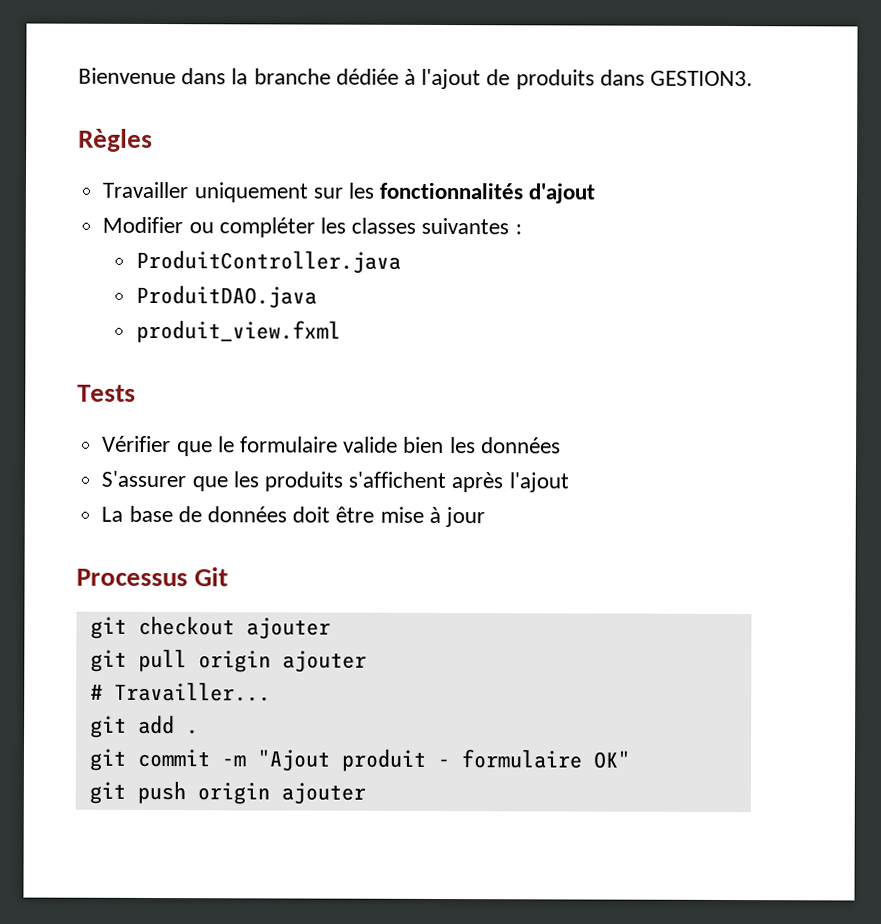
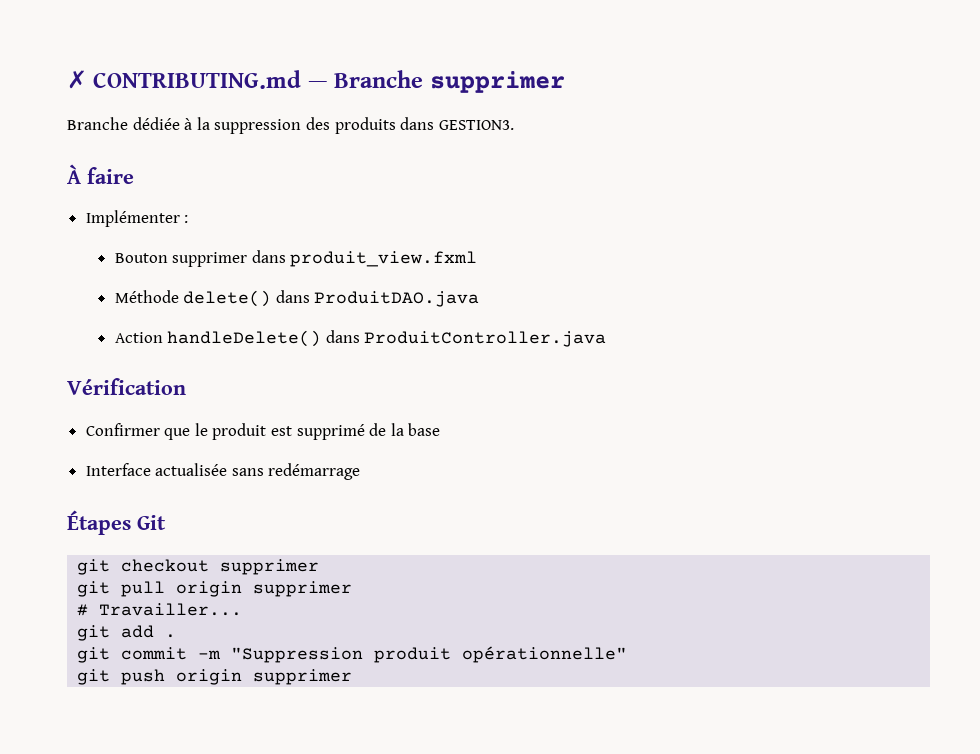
[78,67,754,90] [78,128,153,152] [102,181,596,204] [102,216,522,238] [135,249,401,274] [135,284,317,309] [135,319,341,344] [77,384,136,402] [102,435,561,457] [101,470,569,493] [101,505,485,528] [76,568,188,587] Bienvenue dans la branche dédiée à l'ajout de produits dans GESTION3. // Règles // Travailler uniquement sur les fonctionnalités d'ajout // Modifier ou compléter les classes suivantes : // ProduitController.java // ProduitDAO.java // produit_view.fxml // Tests // Vérifier que le formulaire valide bien les données // S'assurer que les produits s'affichent après l'ajout // La base de données doit être mise à jour // Processus -> [67,70,565,93] [67,117,514,134] [67,164,134,184] [85,210,189,227] [114,250,478,267] [114,290,480,307] [114,330,607,347] [67,378,186,395] [85,423,441,440] [85,463,361,480] [67,510,131,535] ✗ CONTRIBUTING.md — Branche supprimer // Branche dédiée à la suppression des produits dans GESTION3. // À faire // Implémenter : // Bouton supprimer dans produit_view.fxml // Méthode delete() dans ProduitDAO.java // Action handleDelete() dans ProduitController.java // Vérification // Confirmer que le produit est supprimé de la base // Interface actualisée sans redémarrage // Étapes
[245,617,331,640] ajouter -> [220,559,320,575] supprimer
[281,650,367,673] ajouter -> [253,581,353,597] supprimer
[256,748,630,772] "Ajout produit - formulaire OK" -> [231,646,628,663] "Suppression produit opérationnelle"
[280,782,366,805] ajouter -> [253,669,353,685] supprimer

